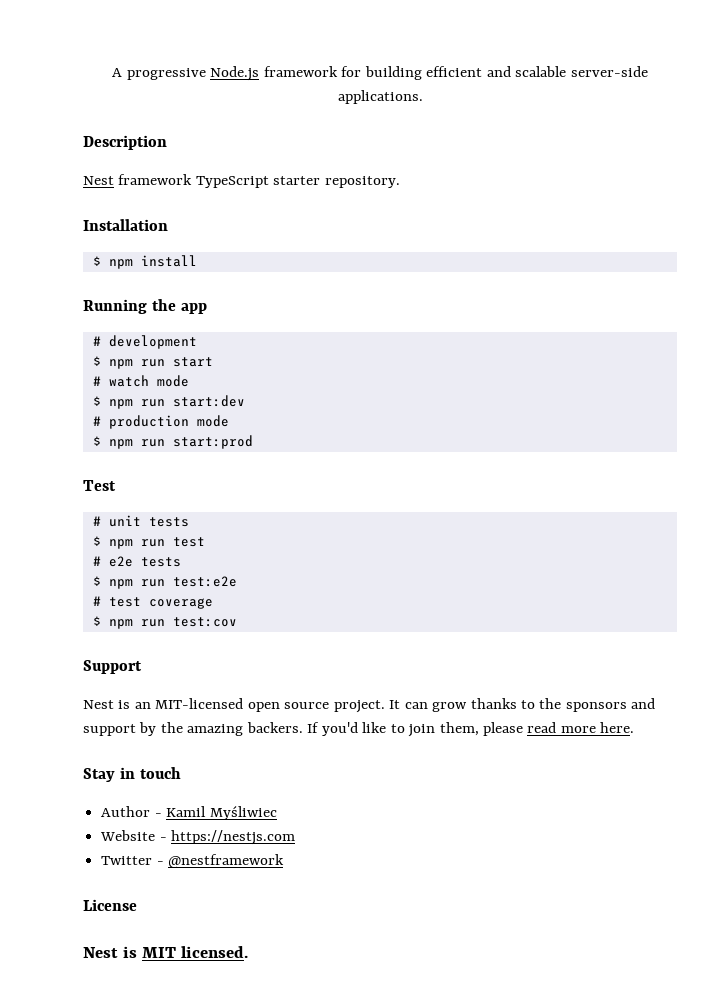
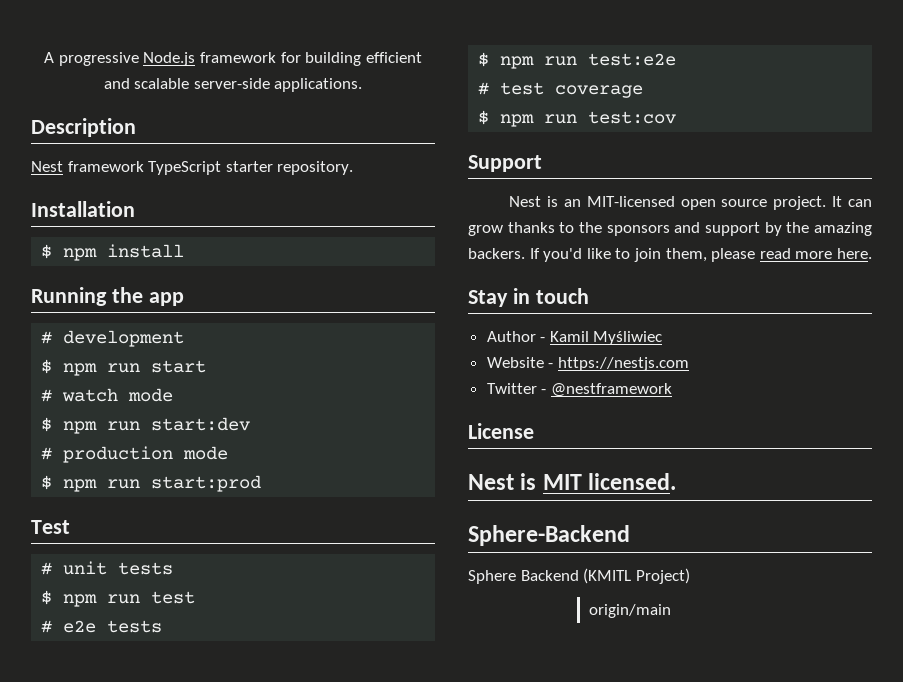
(249, 952) none -> [468,525,630,546] [468,568,690,584] [589,604,672,618] // Sphere-Backend // Sphere Backend (KMITL Project) // origin/main

